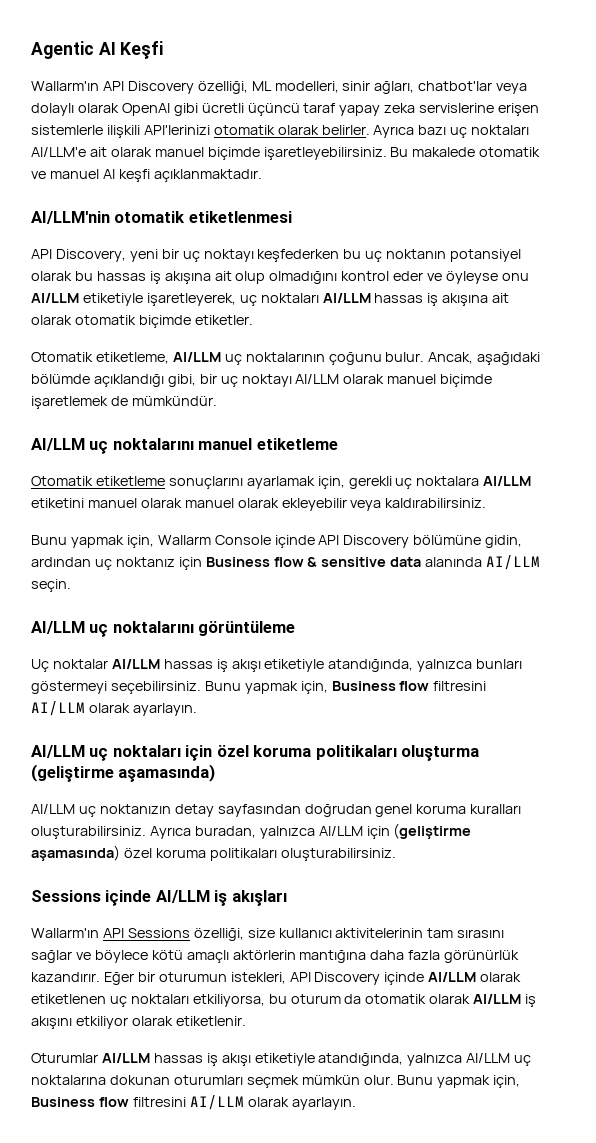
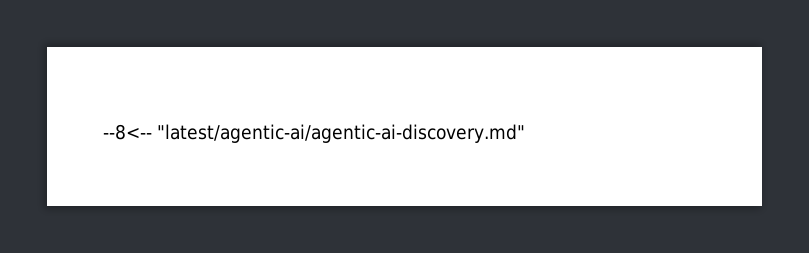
[31,41,164,59] [31,81,528,94] [31,103,540,116] [31,125,530,138] [31,147,541,160] [31,169,262,182] [31,211,292,224] [31,249,522,262] [31,271,529,284] [31,293,510,306] [31,315,253,328] [31,352,541,365] [31,374,493,387] [31,396,217,409] [31,438,338,454] [31,476,532,489] [31,498,487,511] [31,535,523,548] [31,555,541,570] [31,579,71,592] [31,621,296,637] [31,659,523,672] [31,681,487,694] [31,701,197,716] [31,745,480,761] [31,764,216,782] [31,804,522,817] [31,823,472,839] [31,845,396,861] [31,890,287,906] [31,928,505,941] [31,950,520,963] [31,972,522,985] [31,994,537,1007] [31,1016,246,1029] [31,1053,532,1066] [31,1075,521,1088] [31,1095,356,1110] Agentic AI Keşfi // Wallarm'ın API Discovery özelliği, ML modelleri, sinir ağları, chatbot'lar veya dolaylı olarak OpenAI gibi ücretli üçüncü taraf yapay zeka servislerine erişen sistemlerle ilişkili API'lerinizi otomatik olarak belirler. Ayrıca bazı uç noktaları AI/LLM'e ait olarak manuel biçimde işaretleyebilirsiniz. Bu makalede otomatik ve manuel AI keşfi açıklanmaktadır. // AI/LLM'nin otomatik etiketlenmesi // API Discovery, yeni bir uç noktayı keşfederken bu uç noktanın potansiyel olarak bu hassas iş akışına ait olup olmadığını kontrol eder ve öyleyse onu AI/LLM etiketiyle işaretleyerek, uç noktaları AI/LLM hassas iş akışına ait olarak otomatik biçimde etiketler. // Otomatik etiketleme, AI/LLM uç noktalarının çoğunu bulur. Ancak, aşağıdaki bölümde açıklandığı gibi, bir uç noktayı AI/LLM olarak manuel biçimde işaretlemek de mümkündür. // AI/LLM uç noktalarını manuel etiketleme // Otomatik etiketleme sonuçlarını ayarlamak için, gerekli uç noktalara AI/LLM etiketini manuel olarak manuel olarak ekleyebilir veya kaldırabilirsiniz. // Bunu yapmak için, Wallarm Console içinde API Discovery bölümüne gidin, ardından uç noktanız için Business flow & sensitive data alanında AI/LLM seçin. // AI/LLM uç noktalarını görüntüleme // Uç noktalar AI/LLM hassas iş akışı etiketiyle atandığında, yalnızca bunları göstermeyi seçebilirsiniz. Bunu yapmak için, Business flow filtresini AI/LLM olarak ayarlayın. // AI/LLM uç noktaları için özel koruma politikaları oluşturma (geliştirme aşamasında) // AI/LLM uç noktanızın detay sayfasından doğrudan genel koruma kuralları oluşturabilirsiniz. Ayrıca buradan, yalnızca AI/LLM için (geliştirme aşamasında) özel koruma politikaları oluşturabilirsiniz. // Sessions içinde AI/LLM iş akışları // Wallarm'ın API Sessions özelliği, size kullanıcı aktivitelerinin tam sırasını sağlar ve böylece kötü amaçlı aktörlerin mantığına daha fazla görünürlük kazandırır. Eğer bir oturumun istekleri, API Discovery içinde AI/LLM olarak etiketlenen uç noktaları etkiliyorsa, bu oturum da otomatik olarak AI/LLM iş akışını etkiliyor olarak etiketlenir. // Oturumlar AI/LLM hassas iş akışı etiketiyle atandığında, yalnızca AI/LLM uç noktalarına dokunan oturumları seçmek mümkün olur. Bunu yapmak için, Business flow filtresini AI/LLM olarak ayarlayın. -> [103,124,526,143] --8<-- "latest/agentic-ai/agentic-ai-discovery.md"

